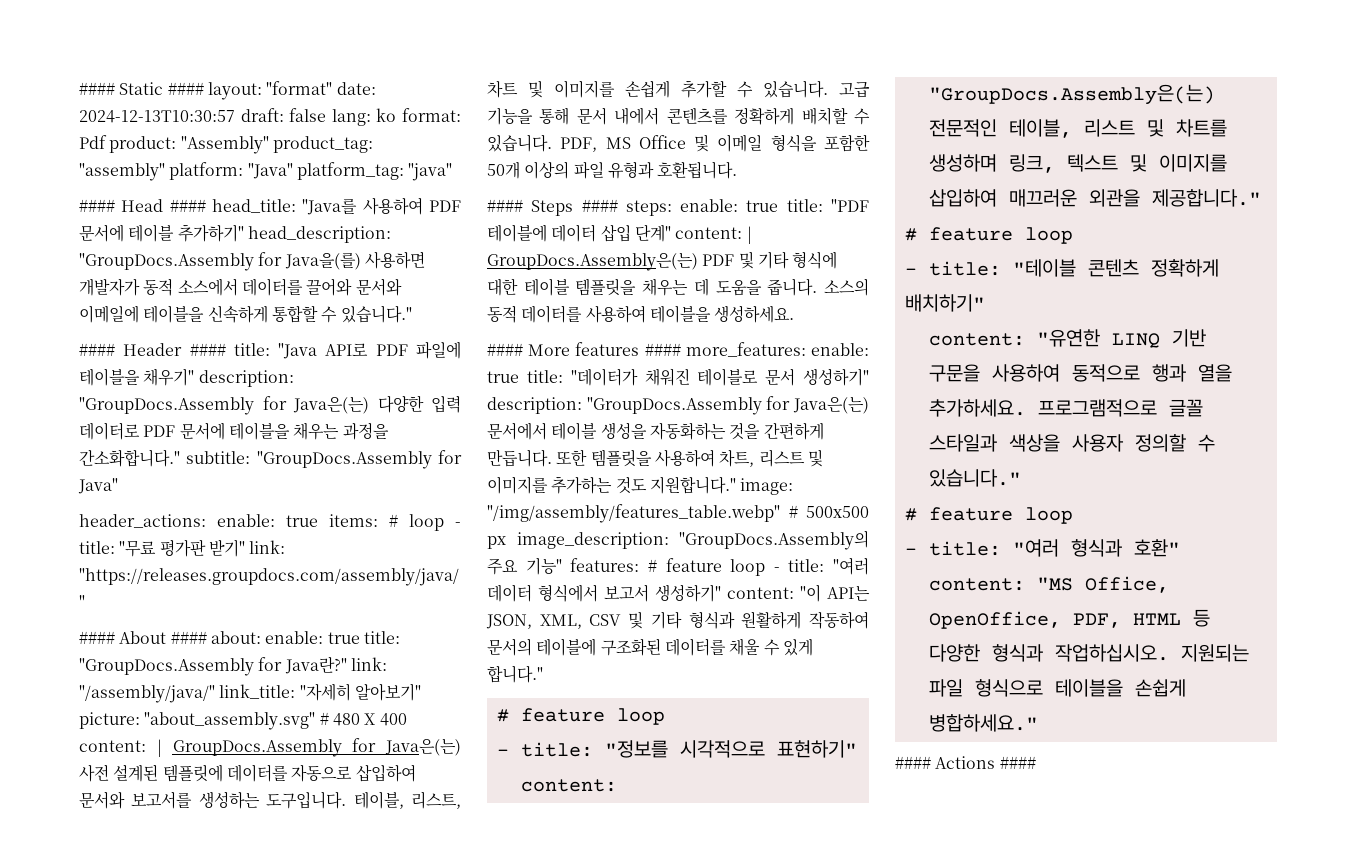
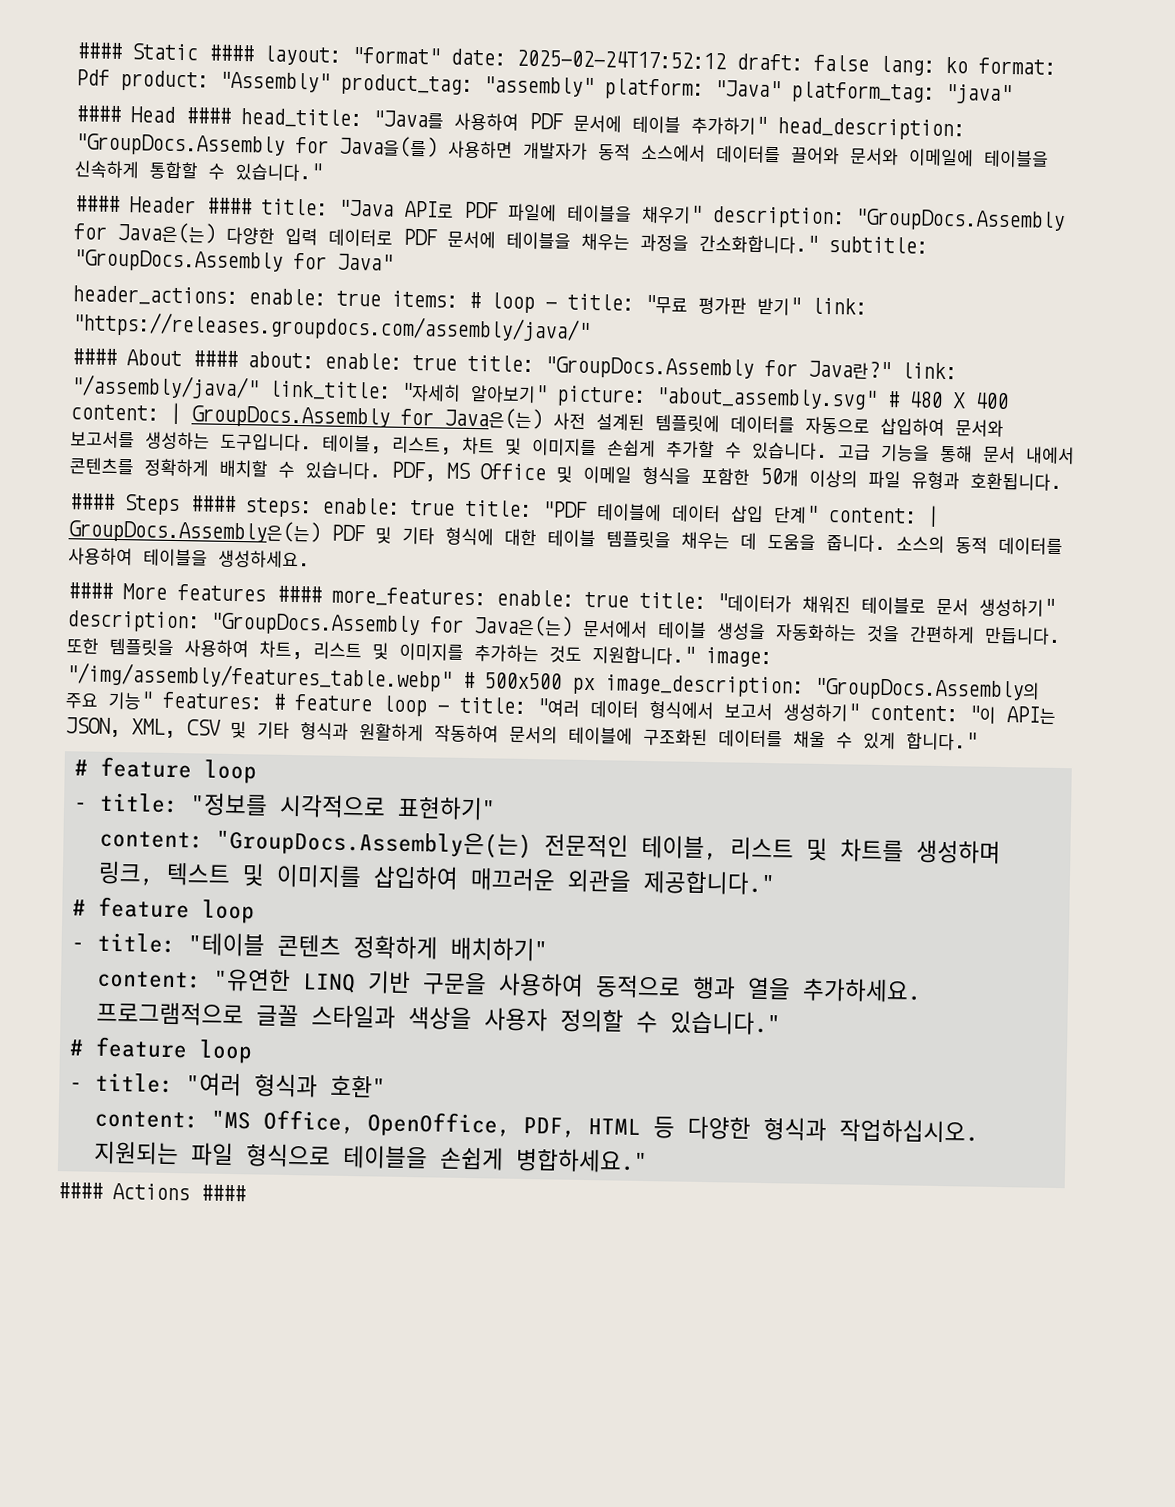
[79,110,235,123] 2024-12-13T10:30:57 -> [516,49,726,70] 2025-02-24T17:52:12

